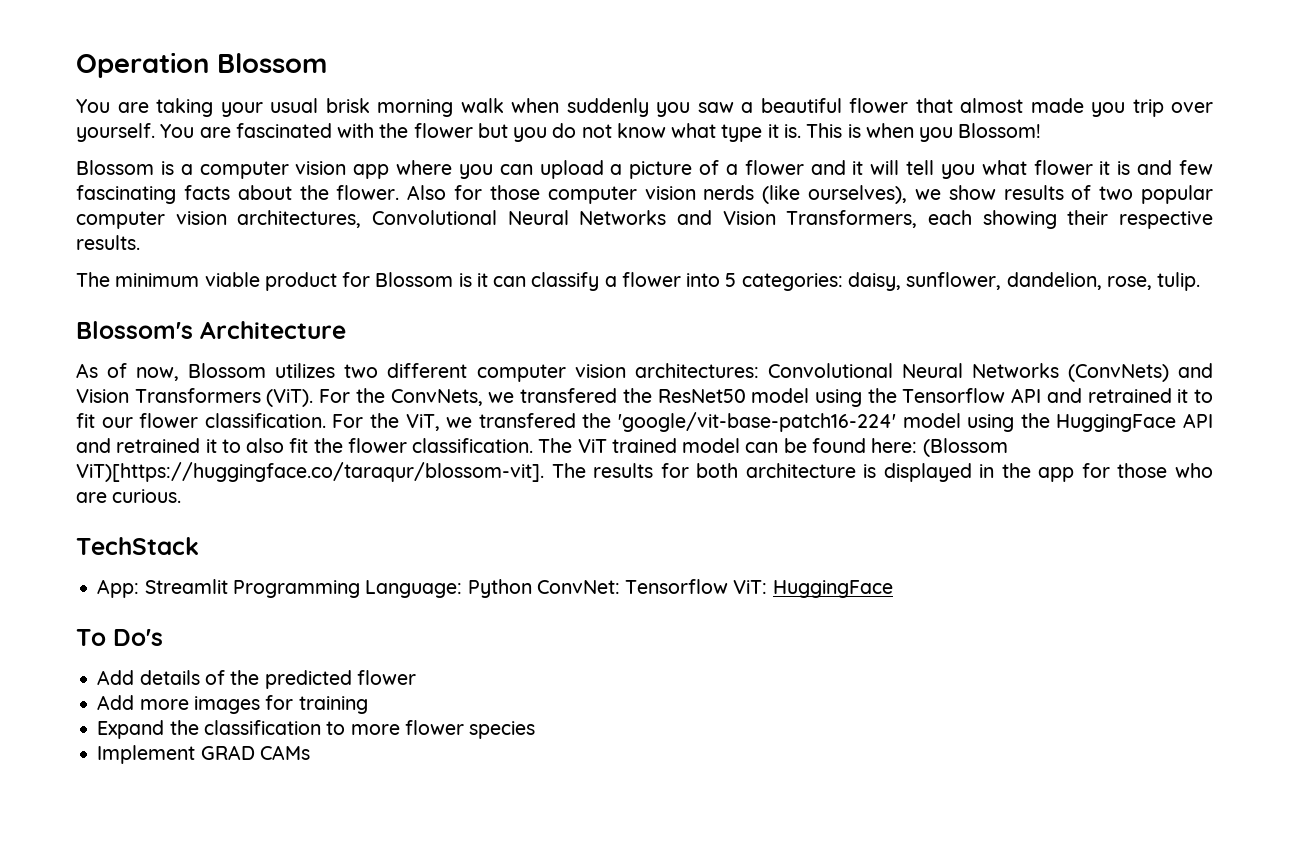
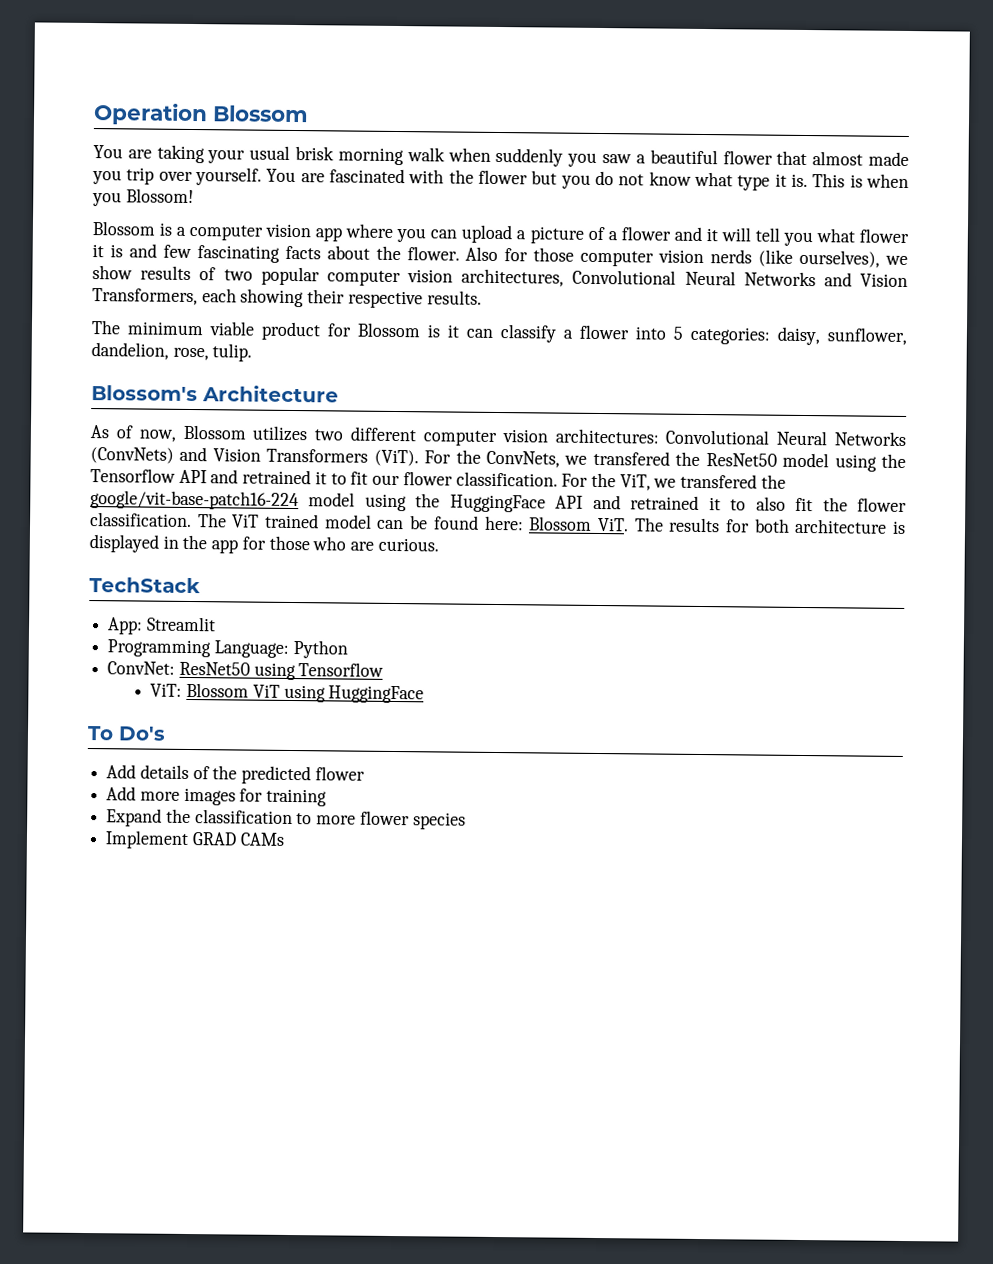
[618,412,897,432] 'google/vit-base-patch16-224' -> [90,490,299,511] google/vit-base-patch16-224
[922,438,1008,457] [76,462,544,482] (Blossom ViT)[https://huggingface.co/taraqur/blossom-vit]. -> [528,516,629,532] Blossom ViT.
(228, 586) none -> (216, 624) //
[536,579,768,594] ConvNet: Tensorflow ViT: -> [107,661,385,681] [150,682,326,703] // ConvNet: ResNet50 using Tensorflow // ViT: Blossom ViT using

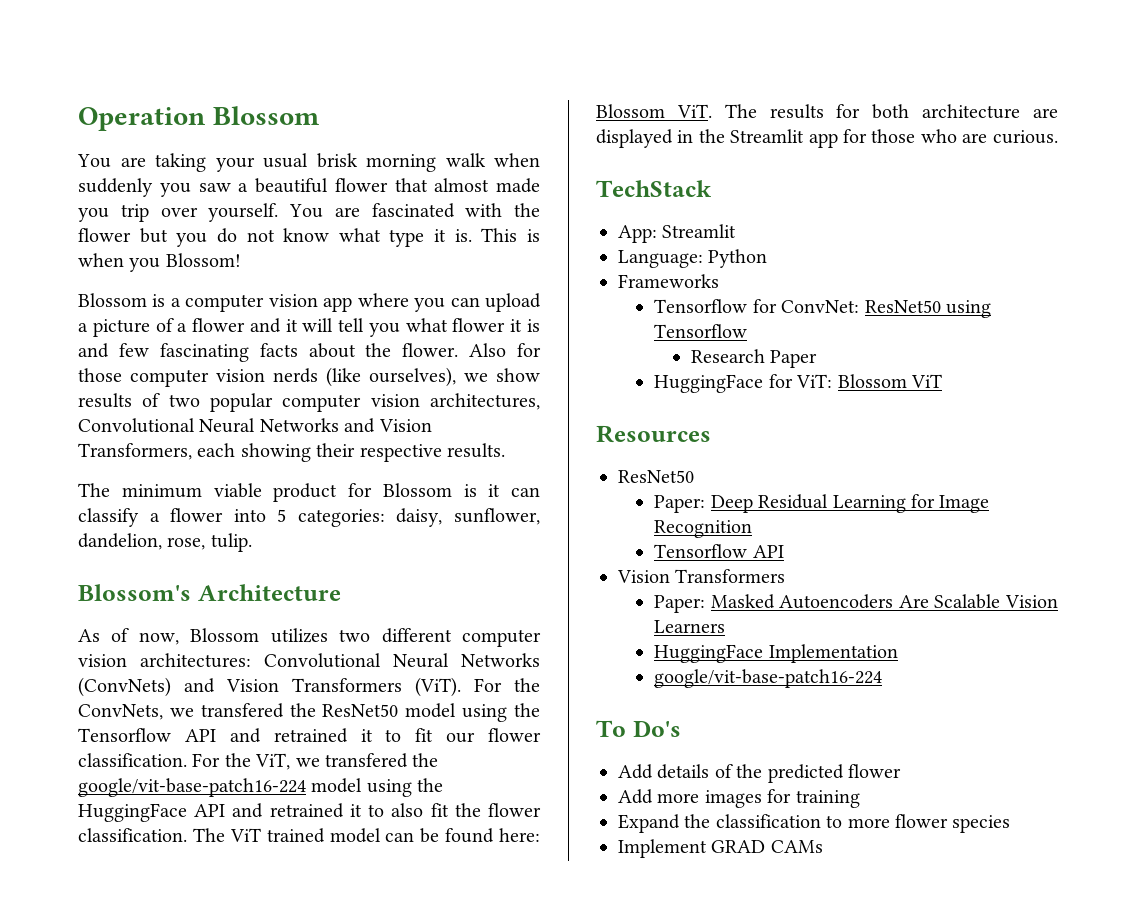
[892,520,906,534] is -> [1033,108,1058,118] are
(208, 542) none -> [730,129,805,143] Streamlit
[107,639,212,658] Programming -> (737, 231) none
(348, 649) none -> [618,274,719,288] [654,299,777,313] Frameworks // Tensorflow for
(385, 669) none -> [690,349,818,368] [654,374,793,393] Research Paper // HuggingFace for
[283,684,425,704] using HuggingFace -> [596,425,711,443] [618,470,694,483] [654,494,990,513] [654,520,753,538] [654,544,784,558] [617,569,786,583] [654,594,1058,613] [654,620,726,633] [654,644,898,663] [654,669,883,688] // Resources // ResNet50 // Paper: Deep Residual Learning for Image Recognition // Tensorflow API // Vision Transformers // Paper: Masked Autoencoders Are Scalable Vision Learners // HuggingFace Implementation // google/vit-base-patch16-224

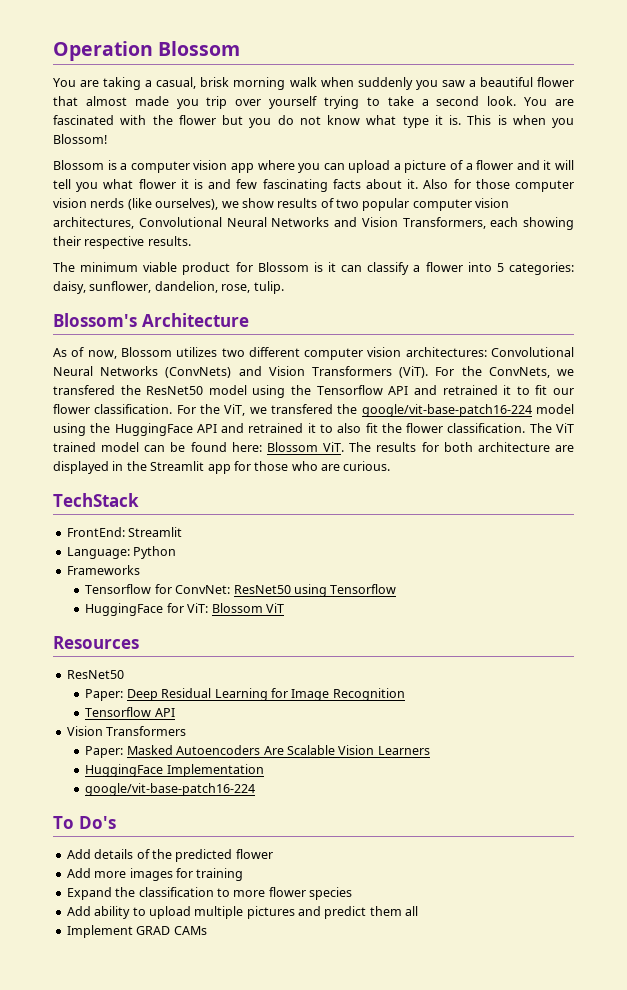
[215,153,308,172] your usual -> [145,77,197,89] a casual,
[208,203,279,222] yourself. -> [269,96,517,109] yourself trying to take a second look.
[365,343,459,357] the flower. -> [407,179,419,189] it.
[618,225,657,243] App: -> [66,527,125,537] FrontEnd:
[690,349,818,368] // Research Paper -> (397, 589) none
(1011, 824) none -> [66,906,419,919] // Add ability to upload multiple pictures and predict them all

